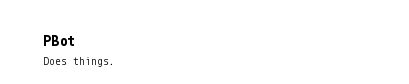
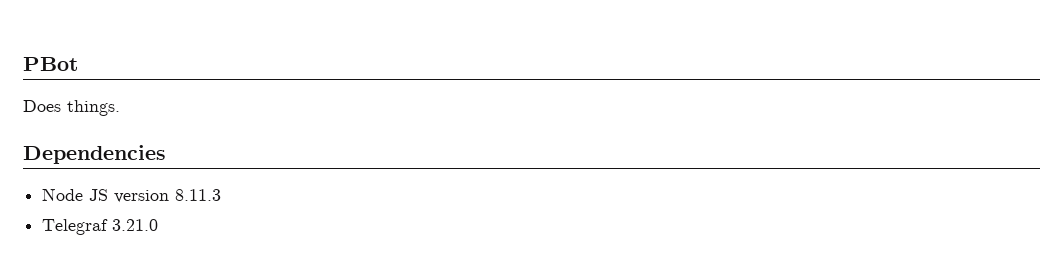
(115, 62) none -> [23,145,166,164] [42,188,222,203] [42,219,159,235] // Dependencies // Node JS version 8.11.3 // Telegraf 3.21.0

